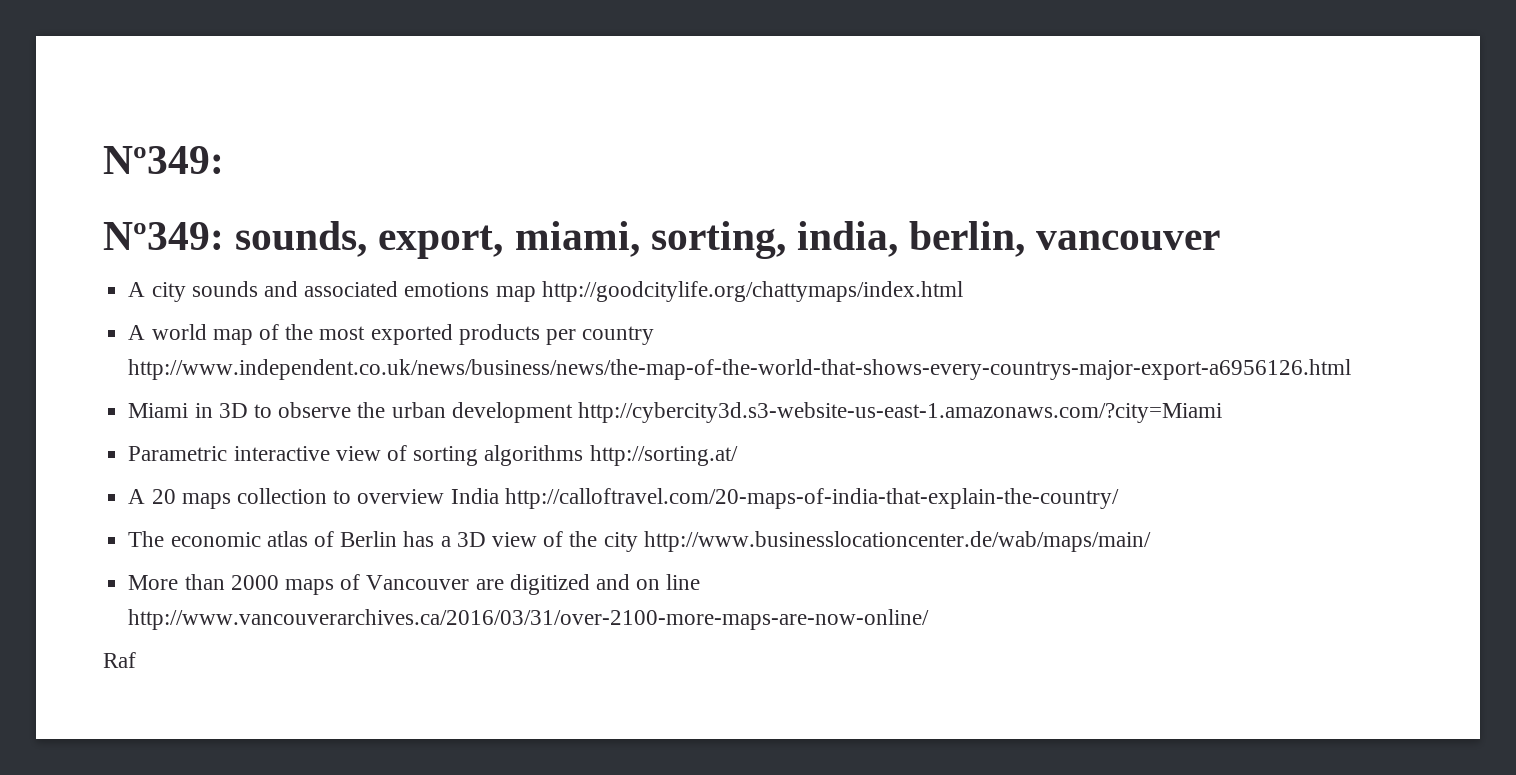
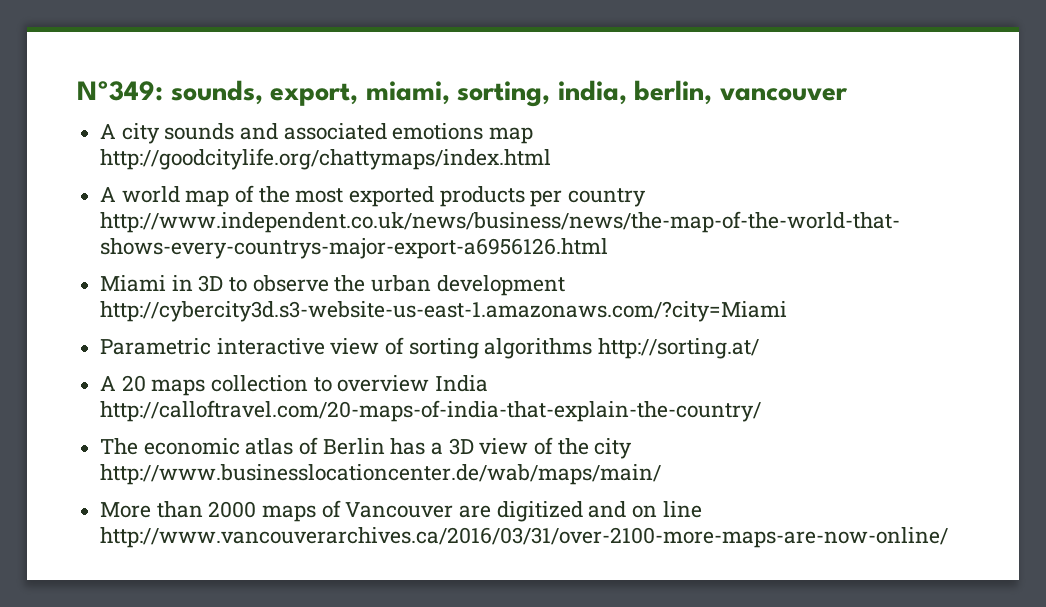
[103,146,224,174] [103,222,224,250] Nº349: // Nº349: -> [77,81,163,101] Nº349:
[103,652,136,668] // Raf -> (949, 537) none

